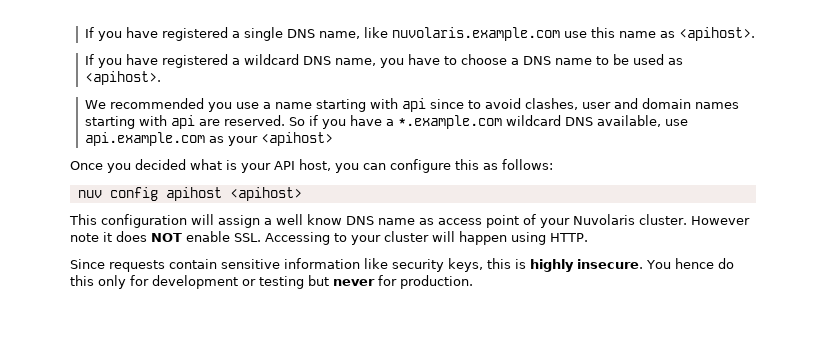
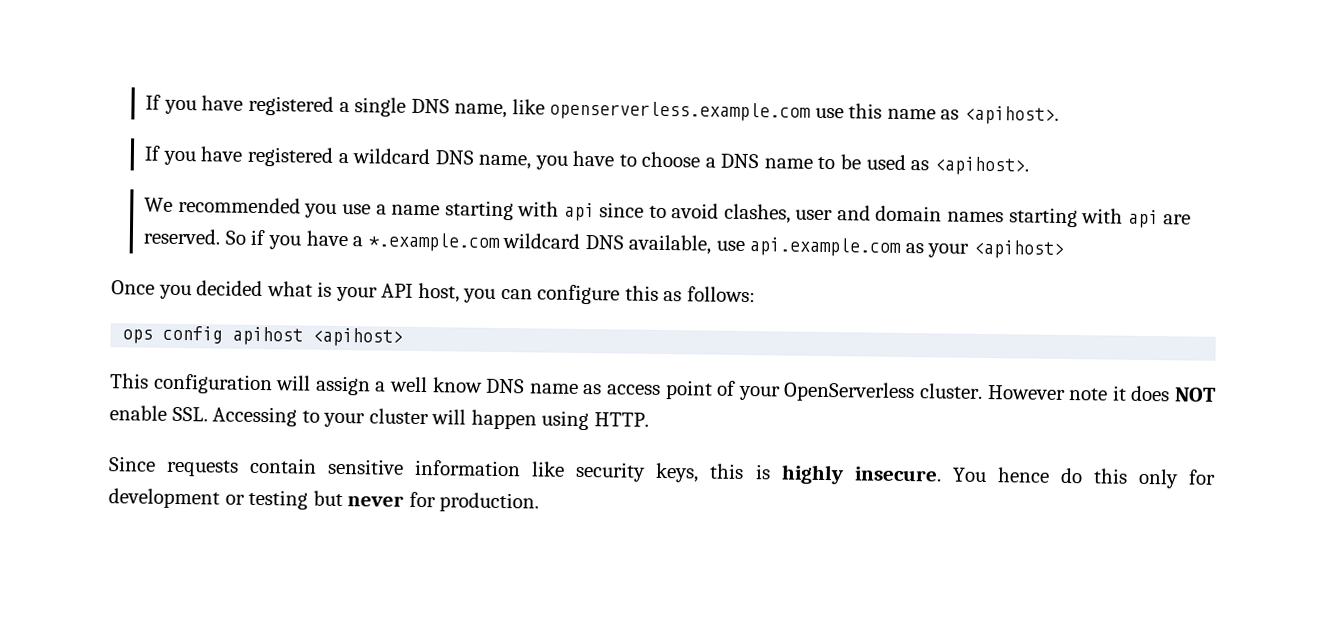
[391,27,560,41] nuvolaris.example.com -> [549,100,812,122] openserverless.example.com
[77,190,102,198] nuv -> [122,329,154,344] ops
[573,214,635,225] Nuvolaris -> [783,381,916,403] OpenServerless

